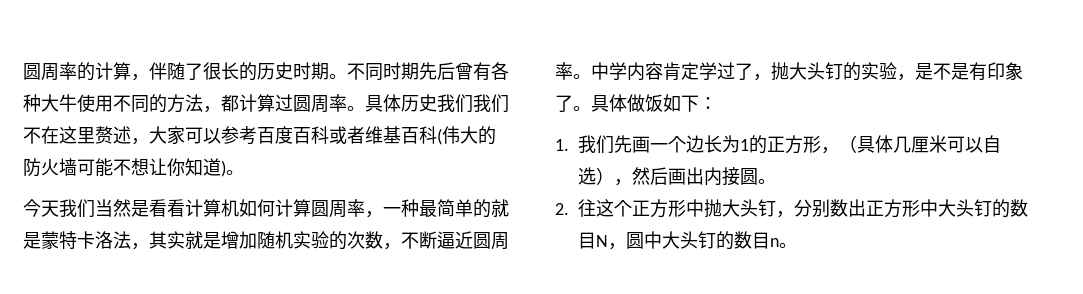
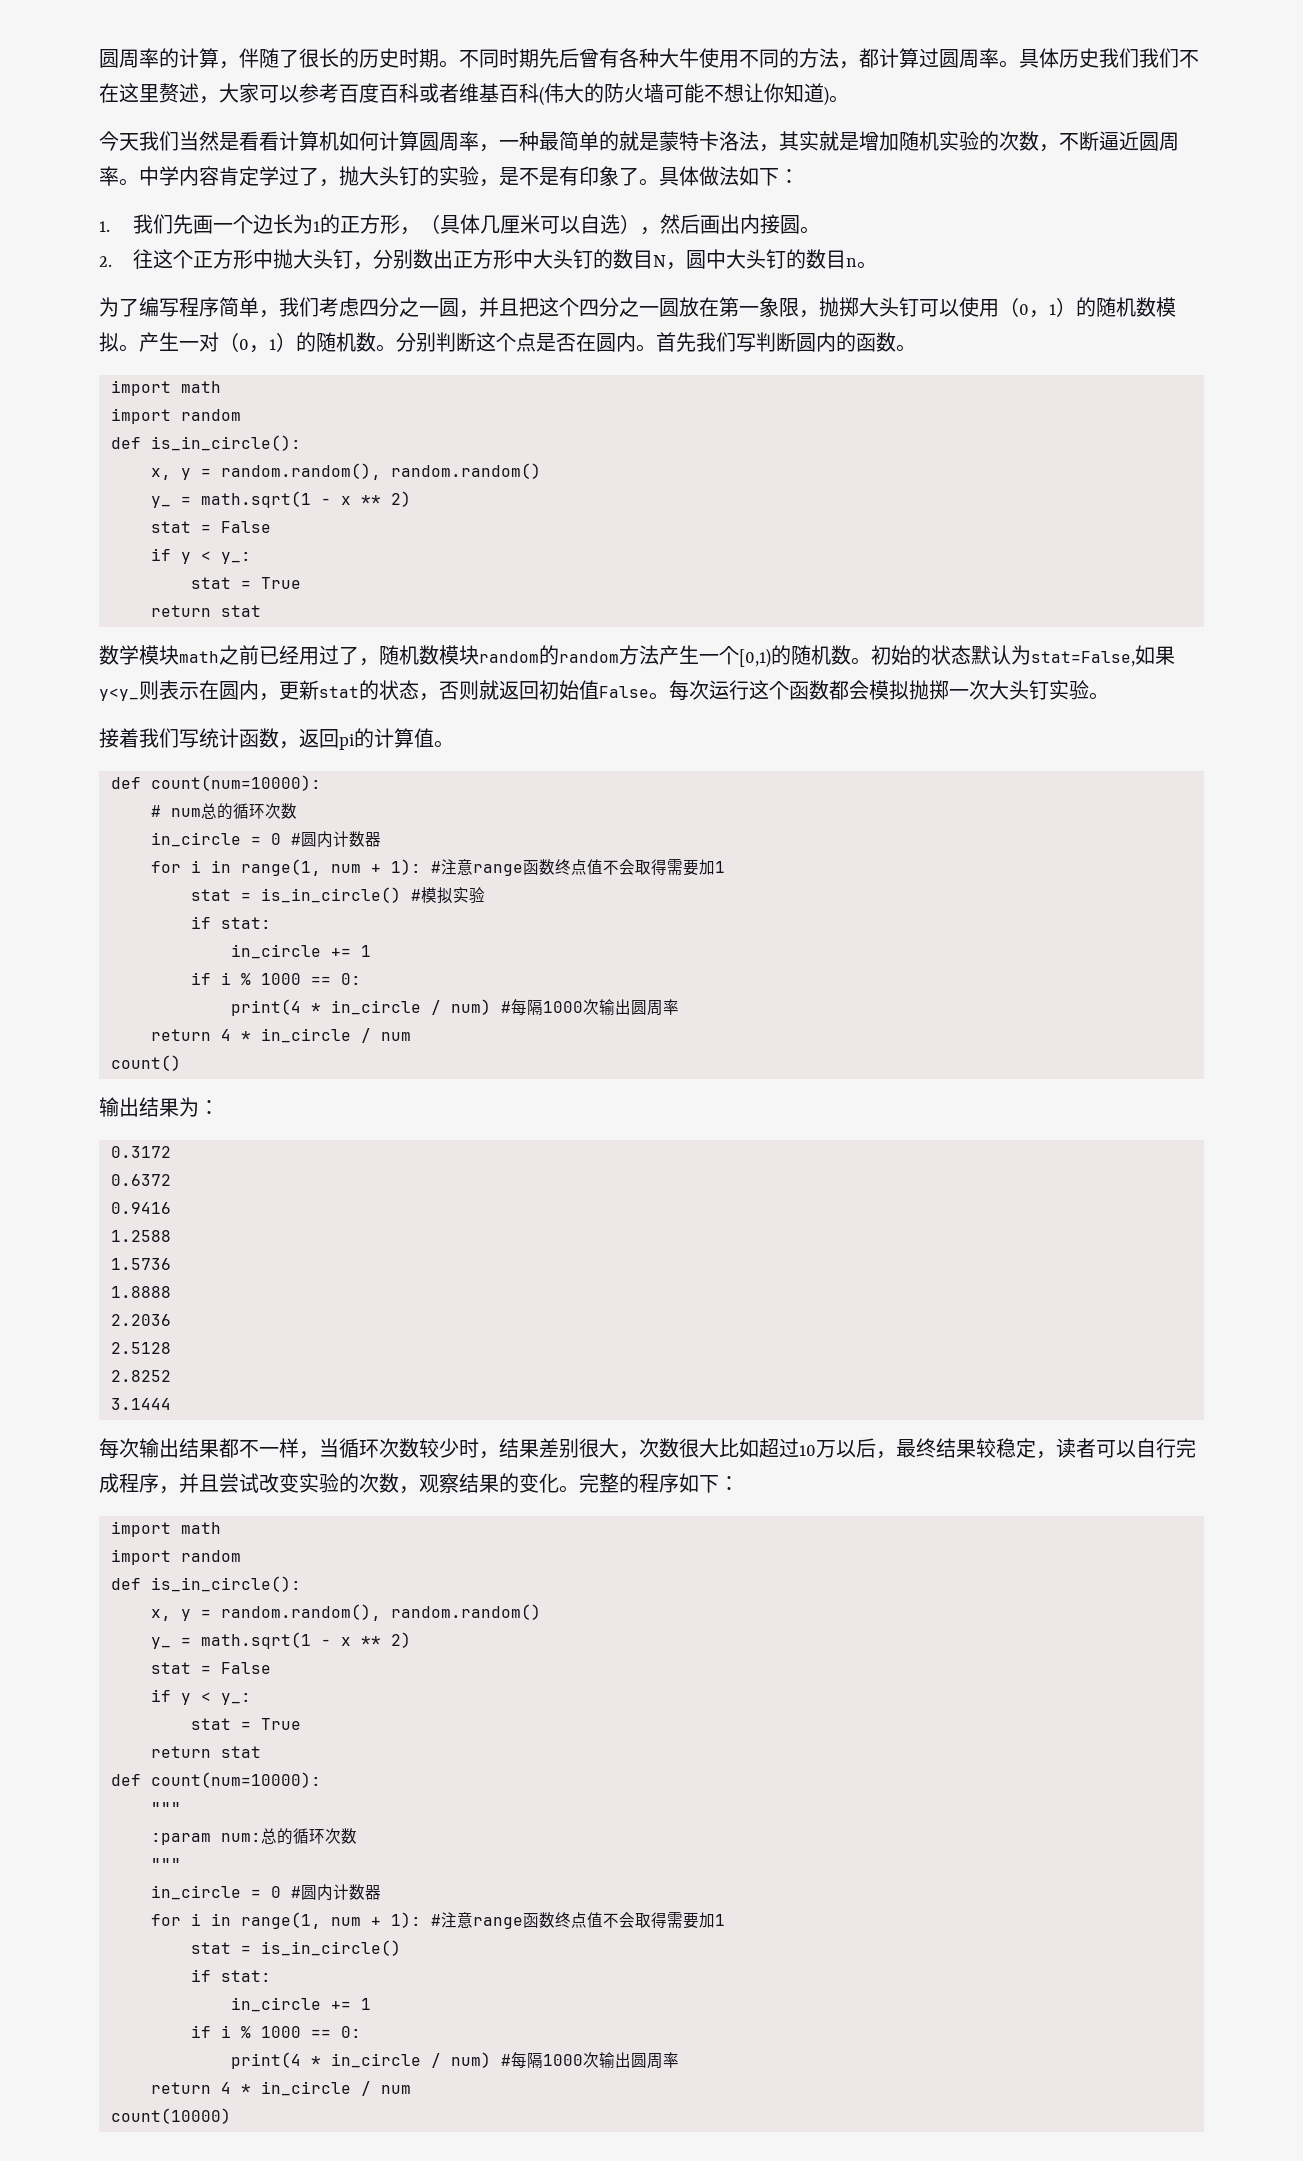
[645,94,663,112] 饭 -> [719,166,739,186] 法
(798, 245) none -> [99,297,1176,318] [99,332,916,353] [111,380,221,396] [111,408,241,424] [111,435,301,451] [151,463,541,480] [151,491,411,508] [151,521,271,533] [151,548,251,564] [191,577,301,589] [151,605,261,617] [99,645,1175,668] [99,680,1109,701] [99,728,454,750] [111,775,321,791] [151,803,297,820] [151,831,381,848] [151,859,725,876] [191,887,485,904] [191,916,271,929] [231,944,371,959] [191,972,361,985] [231,999,679,1016] [151,1028,411,1043] [111,1055,181,1071] [99,1097,219,1117] [111,1146,171,1158] [111,1174,171,1186] [111,1202,171,1214] [111,1230,171,1242] [111,1258,171,1270] [111,1286,171,1298] [111,1314,171,1326] [111,1342,171,1354] [111,1370,171,1382] [111,1398,171,1410] [99,1438,1196,1459] [99,1473,739,1494] [111,1521,221,1537] [111,1549,241,1565] [111,1576,301,1592] [151,1604,541,1621] [151,1632,411,1649] [151,1662,271,1674] [151,1689,251,1705] [191,1718,301,1730] [151,1746,261,1758] [111,1772,321,1788] [151,1802,181,1814] [151,1828,357,1845] [151,1858,181,1870] [151,1884,381,1901] [151,1912,725,1929] [191,1940,401,1956] [191,1969,271,1982] [231,1997,371,2012] [191,2025,361,2038] [231,2052,679,2069] [151,2081,411,2096] [111,2108,231,2124] // 为了编写程序简单，我们考虑四分之一圆，并且把这个四分之一圆放在第一象限，抛掷大头钉可以使用（0，1）的随机数模拟。产生一对（0，1）的随机数。分别判断这个点是否在圆内。首先我们写判断圆内的函数。 // import math // import random // def is_in_circle(): // x, y = random.random(), random.random() // y_ = math.sqrt(1 - x ** 2) // stat = False // if y < y_: // stat = True // return stat // 数学模块math之前已经用过了，随机数模块random的random方法产生一个[0,1)的随机数。初始的状态默认为stat=False,如果y<y_则表示在圆内，更新stat的状态，否则就返回初始值False。每次运行这个函数都会模拟抛掷一次大头钉实验。 // 接着我们写统计函数，返回pi的计算值。 // def count(num=10000): // # num总的循环次数 // in_circle = 0 #圆内计数器 // for i in range(1, num + 1): #注意range函数终点值不会取得需要加1 // stat = is_in_circle() #模拟实验 // if stat: // in_circle += 1 // if i % 1000 == 0: // print(4 * in_circle / num) #每隔1000次输出圆周率 // return 4 * in_circle / num // count() // 输出结果为： // 0.3172 // 0.6372 // 0.9416 // 1.2588 // 1.5736 // 1.8888 // 2.2036 // 2.5128 // 2.8252 // 3.1444 // 每次输出结果都不一样，当循环次数较少时，结果差别很大，次数很大比如超过10万以后，最终结果较稳定，读者可以自行完成程序，并且尝试改变实验的次数，观察结果的变化。完整的程序如下： // import math // import random // def is_in_circle(): // x, y = random.random(), random.random() // y_ = math.sqrt(1 - x ** 2) // stat = False // if y < y_: // stat = True // return stat // def count(num=10000): // """ // :param num:总的循环次数 // """ // in_circle = 0 #圆内计数器 // for i in range(1, num + 1): #注意range函数终点值不会取得需要加1 // stat = is_in_circle() // if stat: // in_circle += 1 // if i % 1000 == 0: // print(4 * in_circle / num) #每隔1000次输出圆周率 // return 4 * in_circle / num // count(10000)

